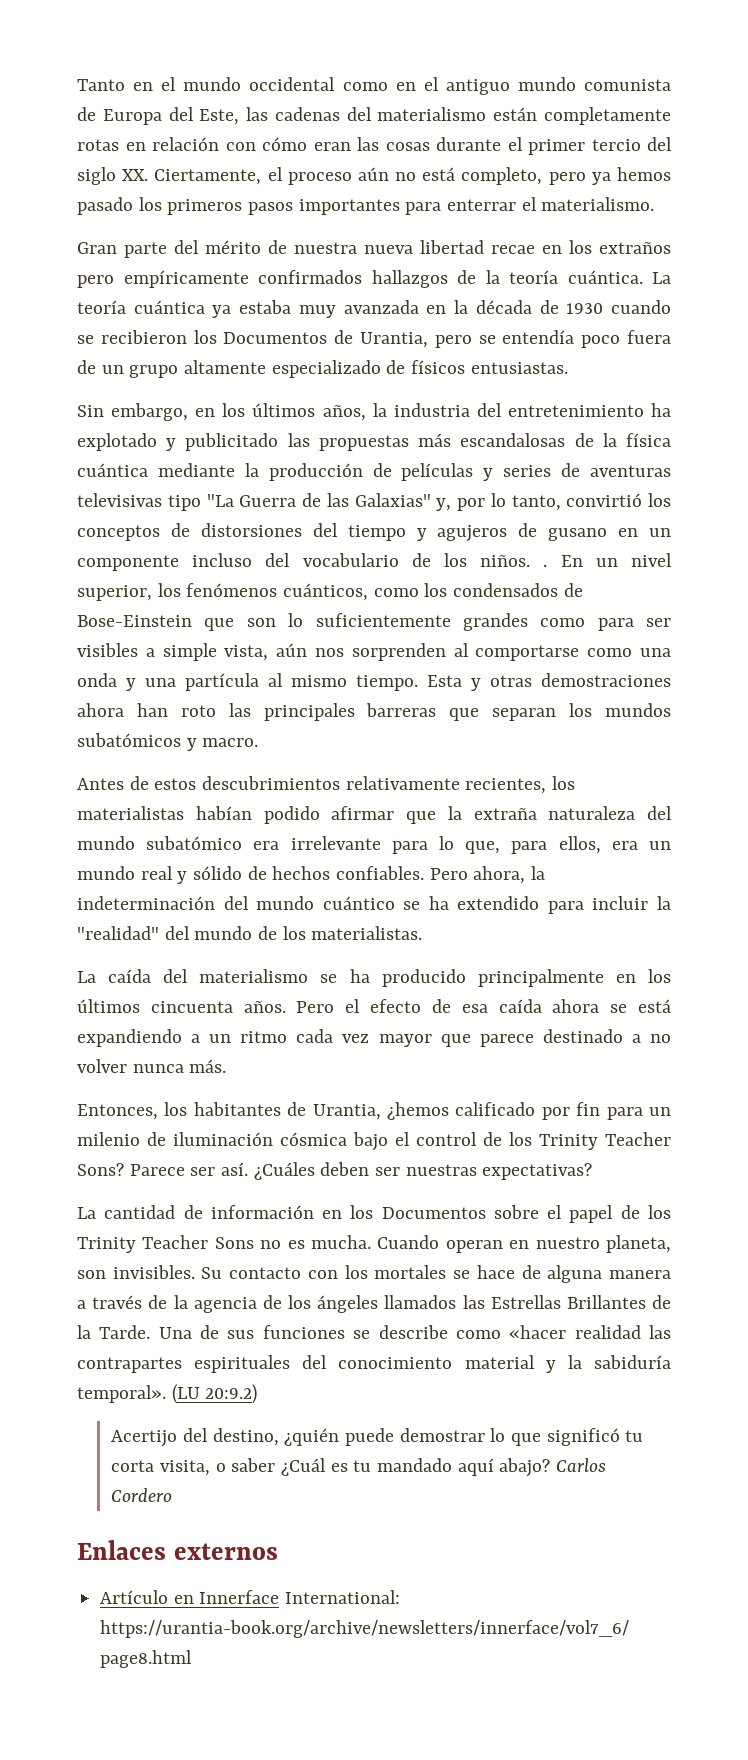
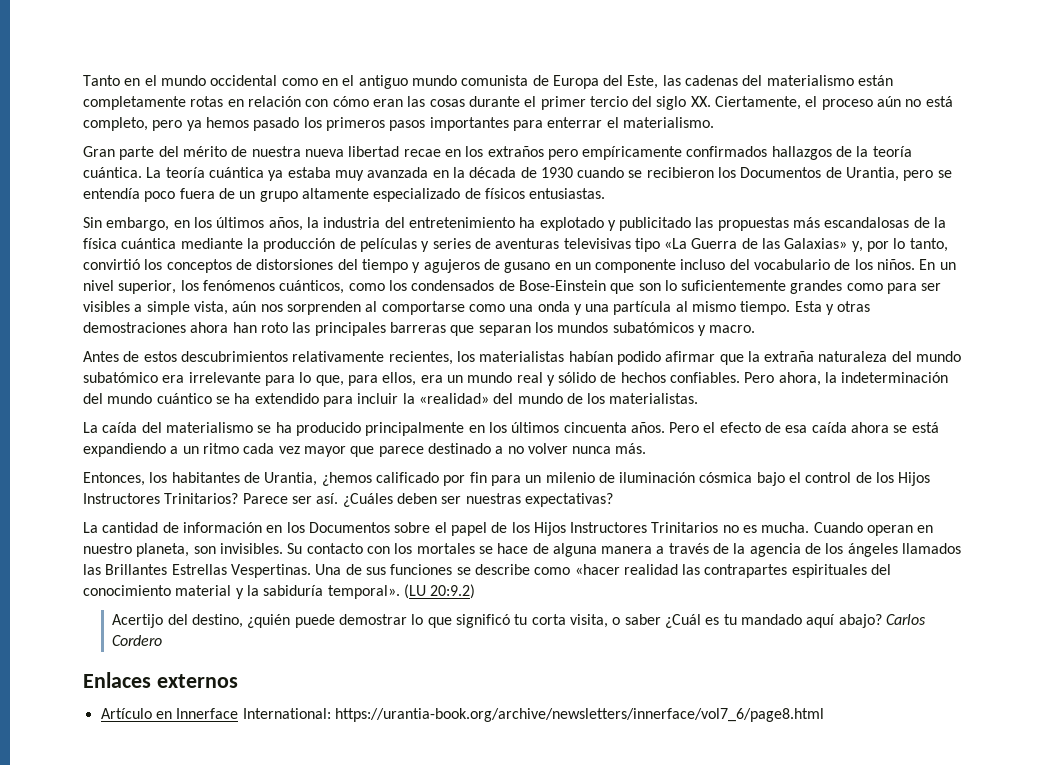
[206,494,234,507] "La -> [664,238,688,249] «La
[354,493,431,507] Galaxias" -> [784,238,848,249] Galaxias»
[543,564,548,567] . -> (916, 264) none
[77,926,159,940] "realidad" -> [418,393,489,404] «realidad»
[539,1132,671,1150] [77,1163,124,1176] Trinity Teacher Sons? -> [898,472,931,486] [83,493,239,504] Hijos Instructores Trinitarios?
[77,1235,254,1253] Trinity Teacher Sons -> [533,522,719,536] Hijos Instructores Trinitarios
[490,1295,671,1309] [77,1325,151,1339] Estrellas Brillantes de la Tarde. -> [105,564,311,578] Brillantes Estrellas Vespertinas.

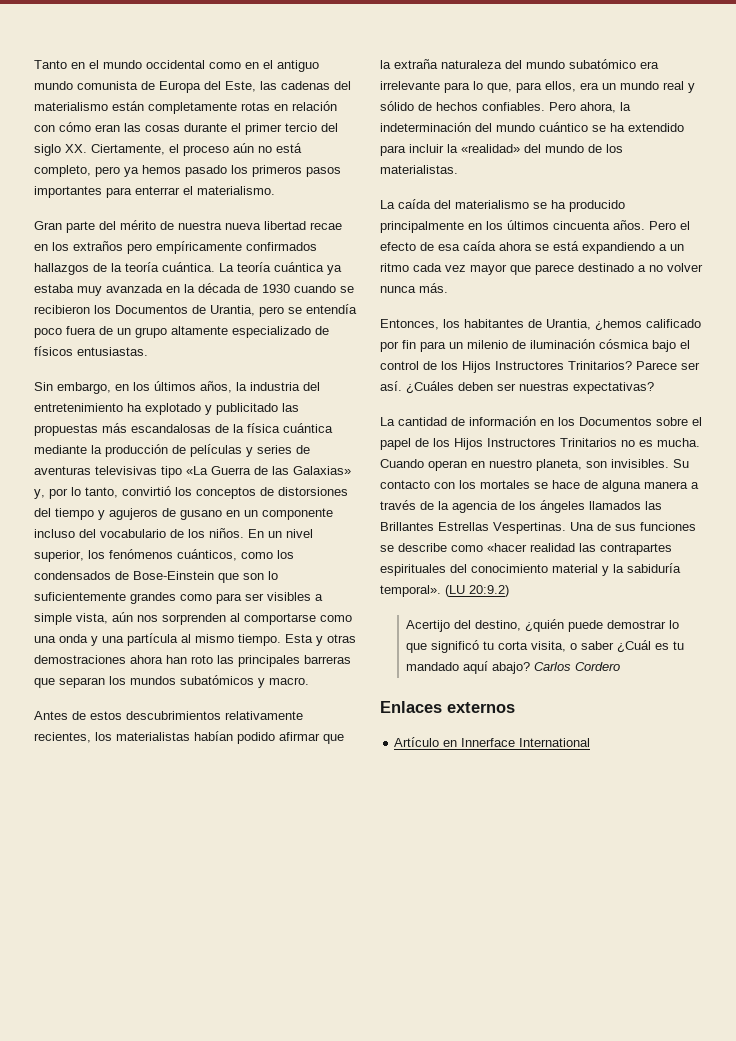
[242,708,824,722] International: https://urantia-book.org/archive/newsletters/innerface/vol7_6/page8.html -> [519,738,591,747] International

